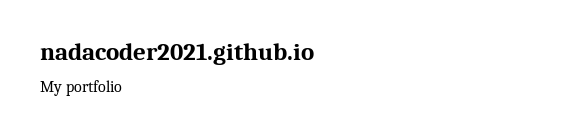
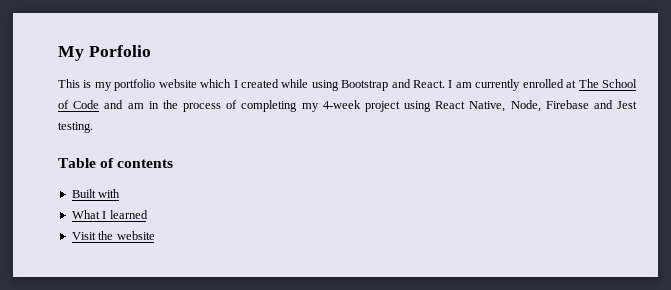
[40,43,314,65] [40,80,123,96] nadacoder2021.github.io // My portfolio -> [58,45,151,61] [58,79,638,91] [58,100,637,112] [58,122,93,133] [58,158,174,168] [71,189,121,198] [71,210,148,219] [71,231,155,240] My Porfolio // This is my portfolio website which I created while using Bootstrap and React. I am currently enrolled at The School of Code and am in the process of completing my 4-week project using React Native, Node, Firebase and Jest testing. // Table of contents // Built with // What I learned // Visit the website

